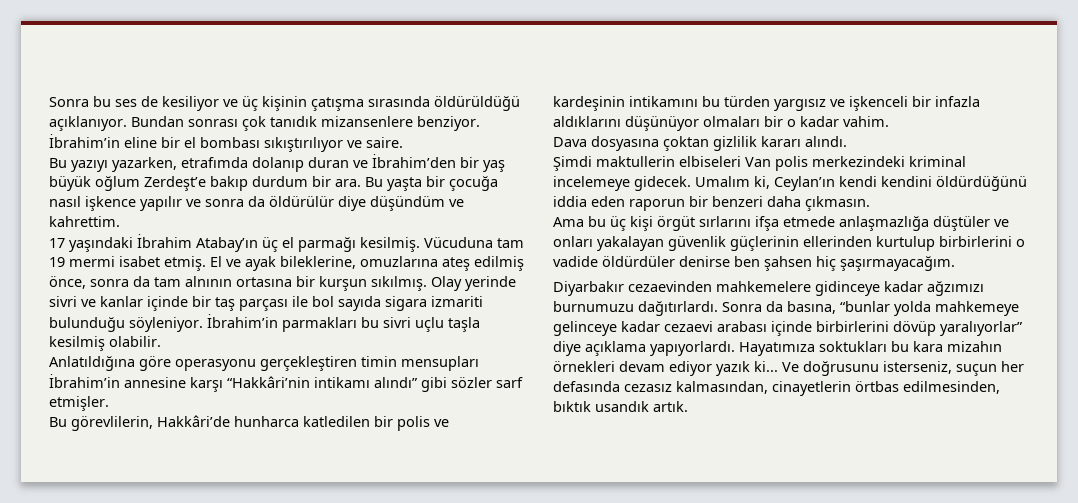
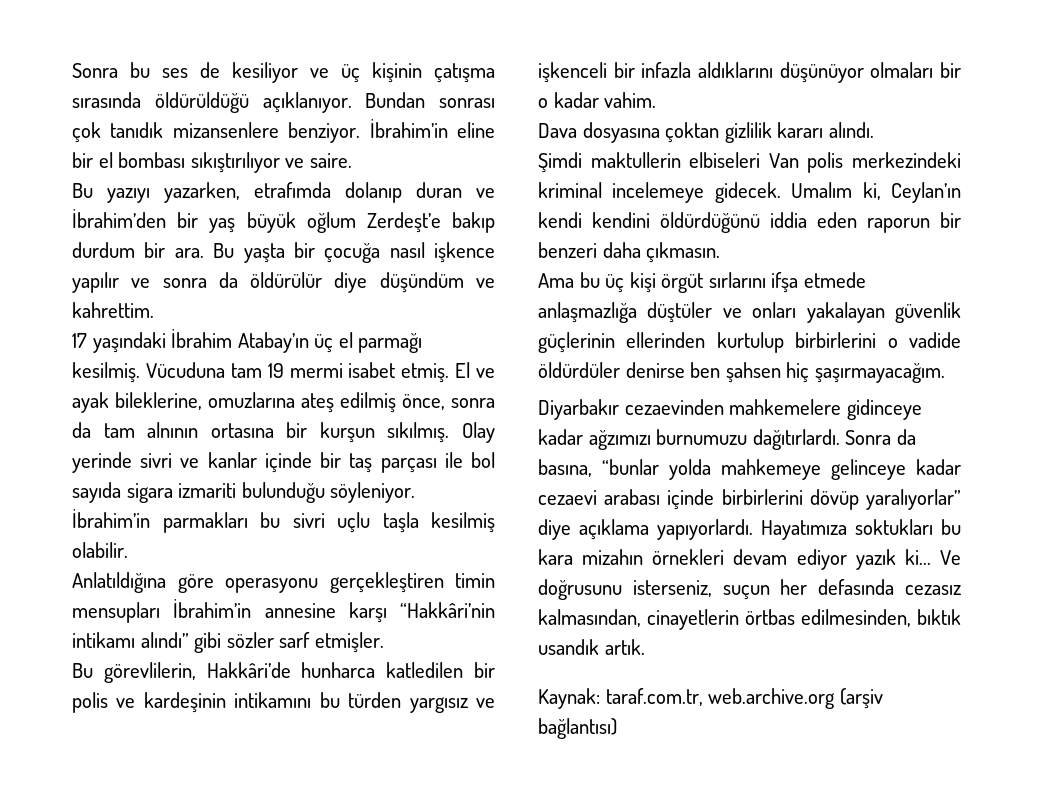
(688, 406) none -> [538,688,883,709] [538,718,617,739] // Kaynak: taraf.com.tr, web.archive.org (arşiv bağlantısı)

